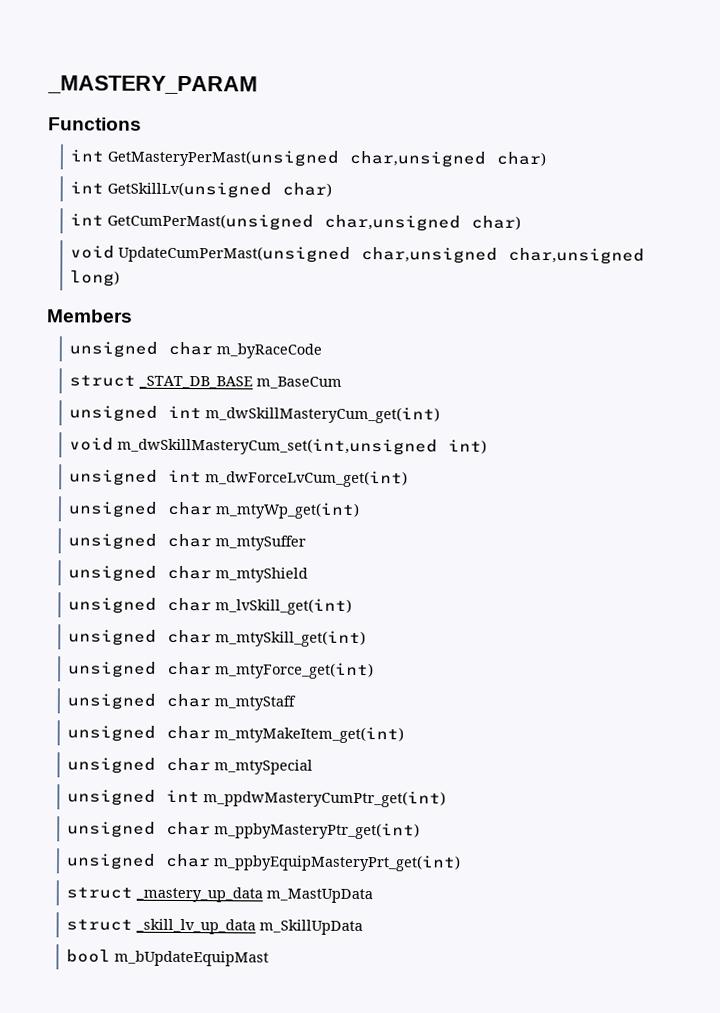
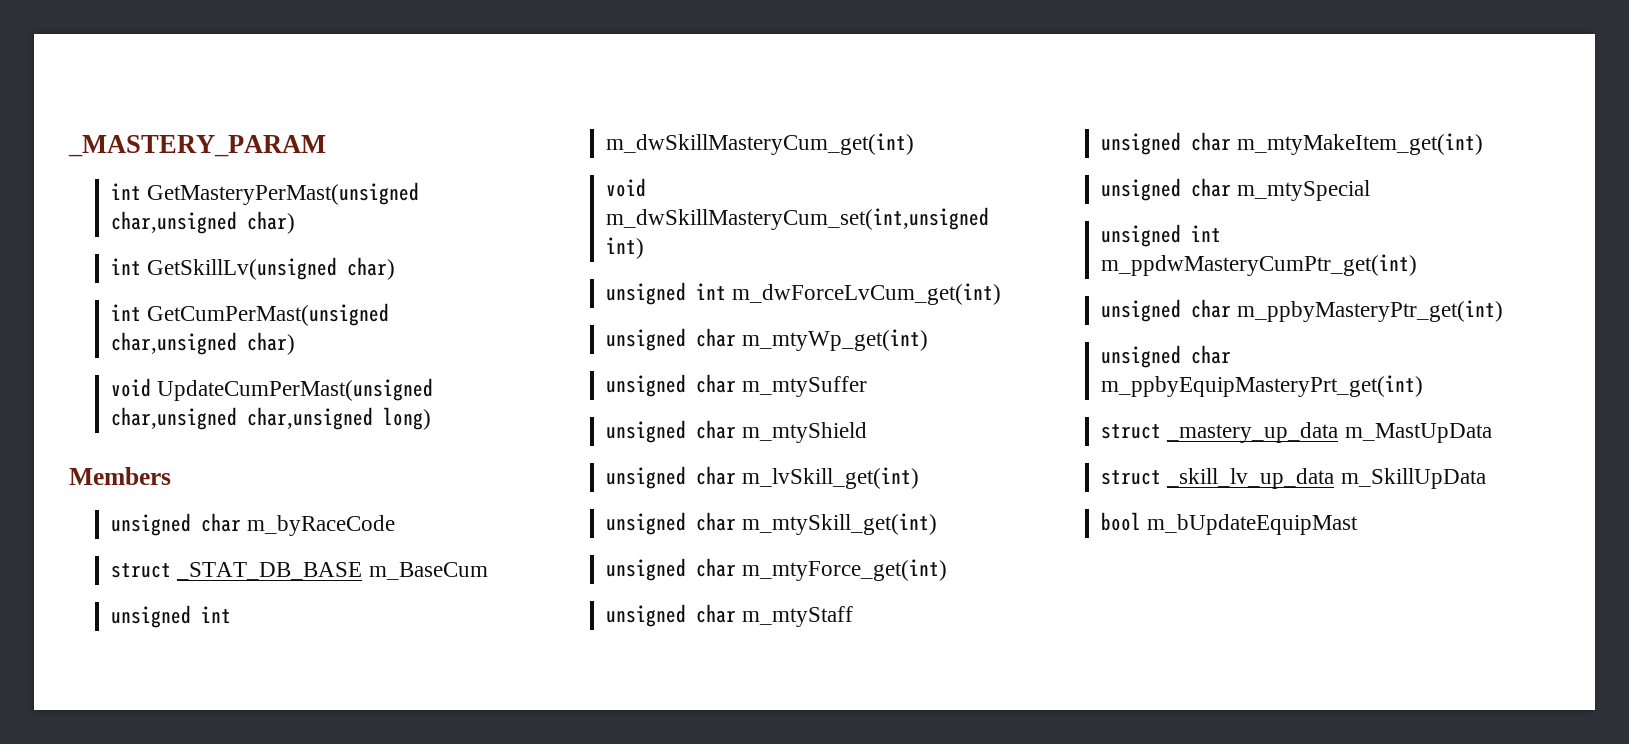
[48,117,142,131] // Functions -> (326, 146) none

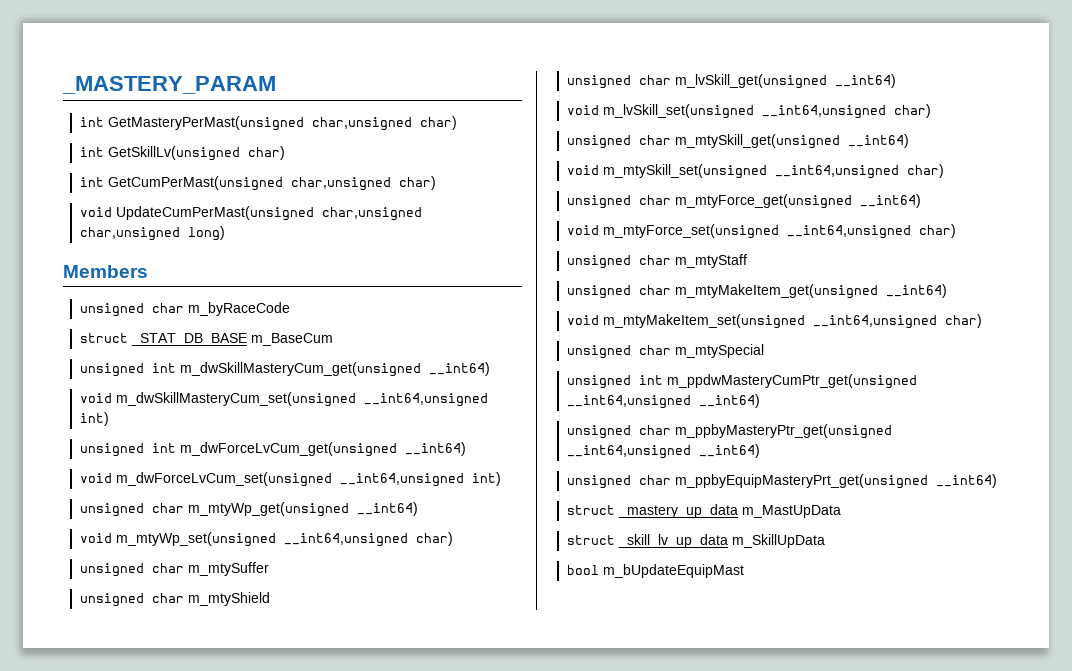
[606,133,915,155] [606,178,647,197] [606,207,990,230] m_dwSkillMasteryCum_get(int) // void m_dwSkillMasteryCum_set(int,unsigned -> [179,362,490,377] [79,392,488,407] m_dwSkillMasteryCum_get(unsigned __int64) // void m_dwSkillMasteryCum_set(unsigned __int64,unsigned
[732,283,1002,305] [606,328,929,351] m_dwForceLvCum_get(int) // unsigned char m_mtyWp_get(int) -> [179,442,466,457] [79,472,501,487] [79,502,418,517] [79,532,453,547] m_dwForceLvCum_get(unsigned __int64) // void m_dwForceLvCum_set(unsigned __int64,unsigned int) // unsigned char m_mtyWp_get(unsigned __int64) // void m_mtyWp_set(unsigned __int64,unsigned char)
[742,467,920,489] [606,512,938,535] [606,558,948,581] m_lvSkill_get(int) // unsigned char m_mtySkill_get(int) // unsigned char m_mtyForce_get(int) -> [674,74,896,89] [566,104,931,119] [566,134,909,149] [566,164,944,179] [566,194,921,209] [566,224,956,239] m_lvSkill_get(unsigned __int64) // void m_lvSkill_set(unsigned __int64,unsigned char) // unsigned char m_mtySkill_get(unsigned __int64) // void m_mtySkill_set(unsigned __int64,unsigned char) // unsigned char m_mtyForce_get(unsigned __int64) // void m_mtyForce_set(unsigned __int64,unsigned char)
[1237,133,1484,155] m_mtyMakeItem_get(int) -> [674,284,947,299] [566,314,982,329] m_mtyMakeItem_get(unsigned __int64) // void m_mtyMakeItem_set(unsigned __int64,unsigned char)
[1101,254,1418,276] [1101,299,1504,322] [1101,345,1232,368] [1101,375,1424,397] m_ppdwMasteryCumPtr_get(int) // unsigned char m_ppbyMasteryPtr_get(int) // unsigned char m_ppbyEquipMasteryPrt_get(int) -> [666,374,917,389] [566,394,760,409] [566,424,892,439] [566,444,760,459] [566,474,997,489] m_ppdwMasteryCumPtr_get(unsigned __int64,unsigned __int64) // unsigned char m_ppbyMasteryPtr_get(unsigned __int64,unsigned __int64) // unsigned char m_ppbyEquipMasteryPrt_get(unsigned __int64)

